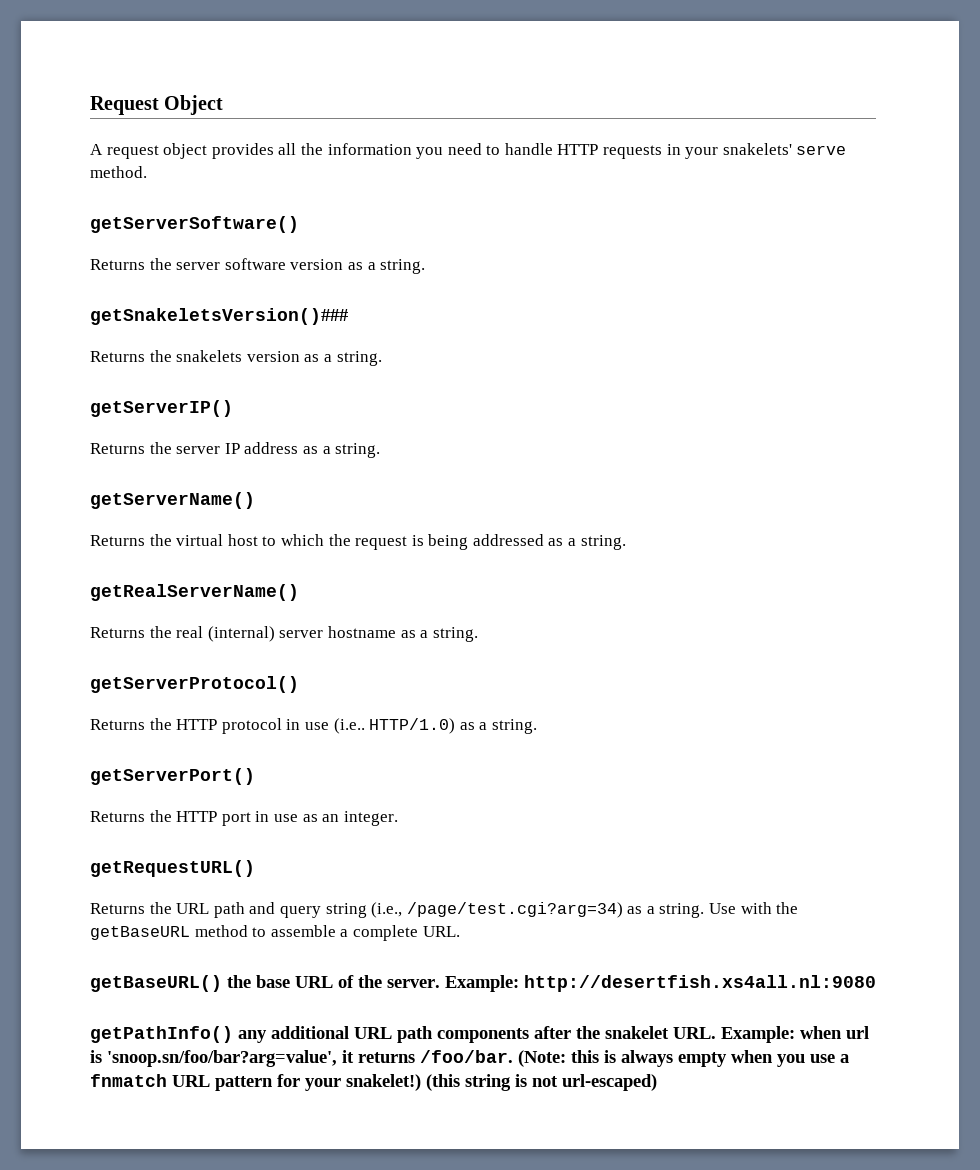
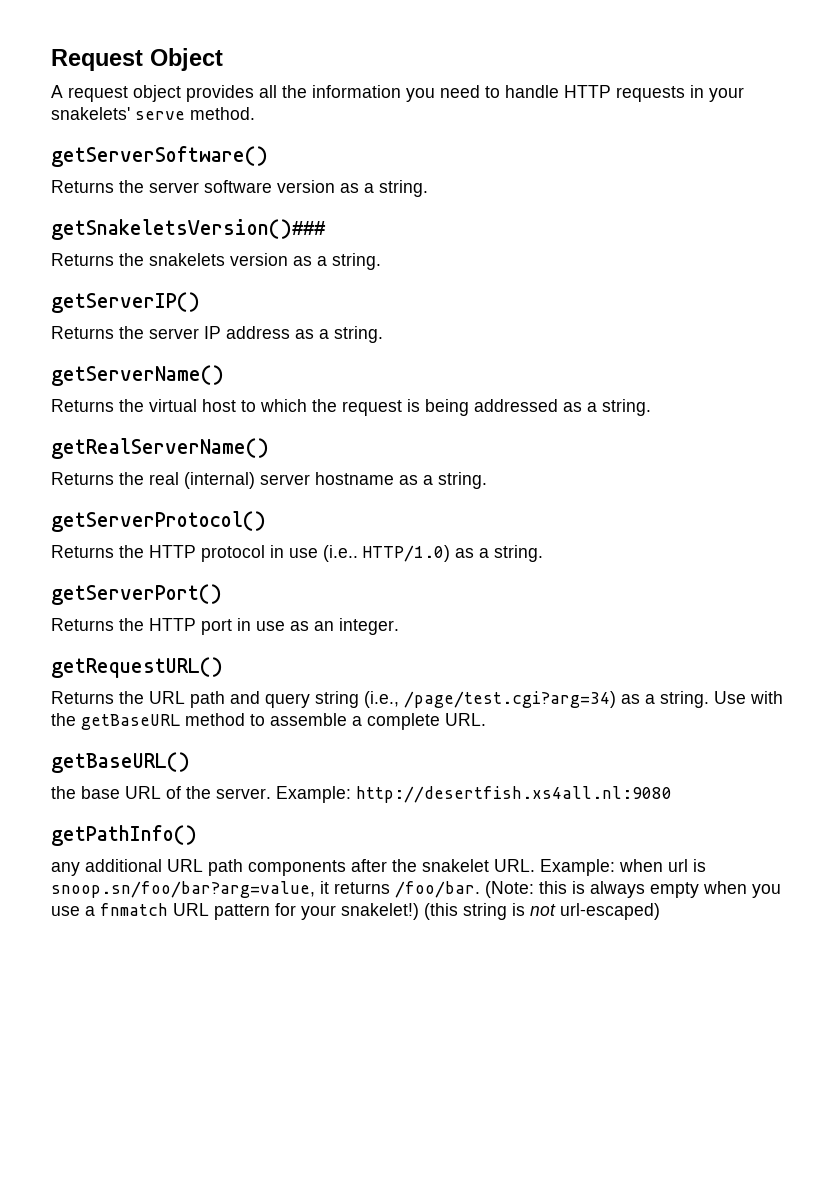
(222, 983) none -> (190, 762) //
(233, 1034) none -> (197, 835) //
[107,1050,337,1067] 'snoop.sn/foo/bar?arg=value', -> [51,881,315,898] snoop.sn/foo/bar?arg=value,

